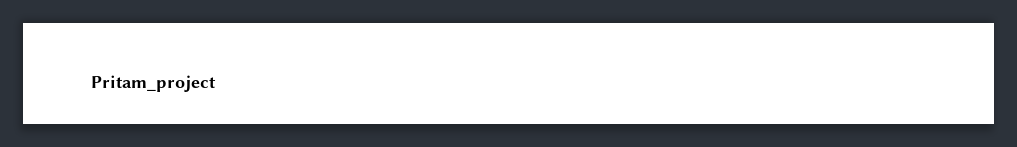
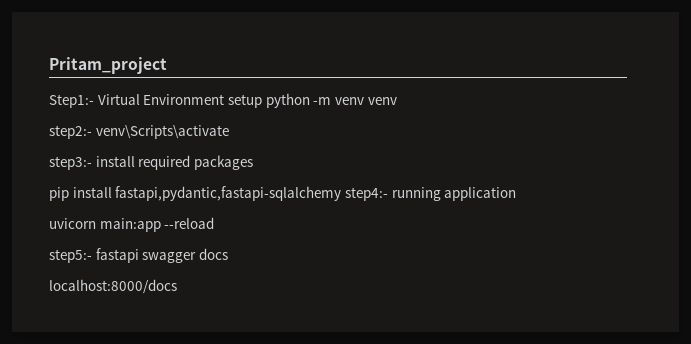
(216, 83) none -> [49,93,397,108] [49,125,229,139] [49,155,253,170] [49,186,517,201] [49,217,215,232] [49,248,228,263] [49,279,177,294] // Step1:- Virtual Environment setup python -m venv venv // step2:- venv\Scripts\activate // step3:- install required packages // pip install fastapi,pydantic,fastapi-sqlalchemy step4:- running application // uvicorn main:app --reload // step5:- fastapi swagger docs // localhost:8000/docs

